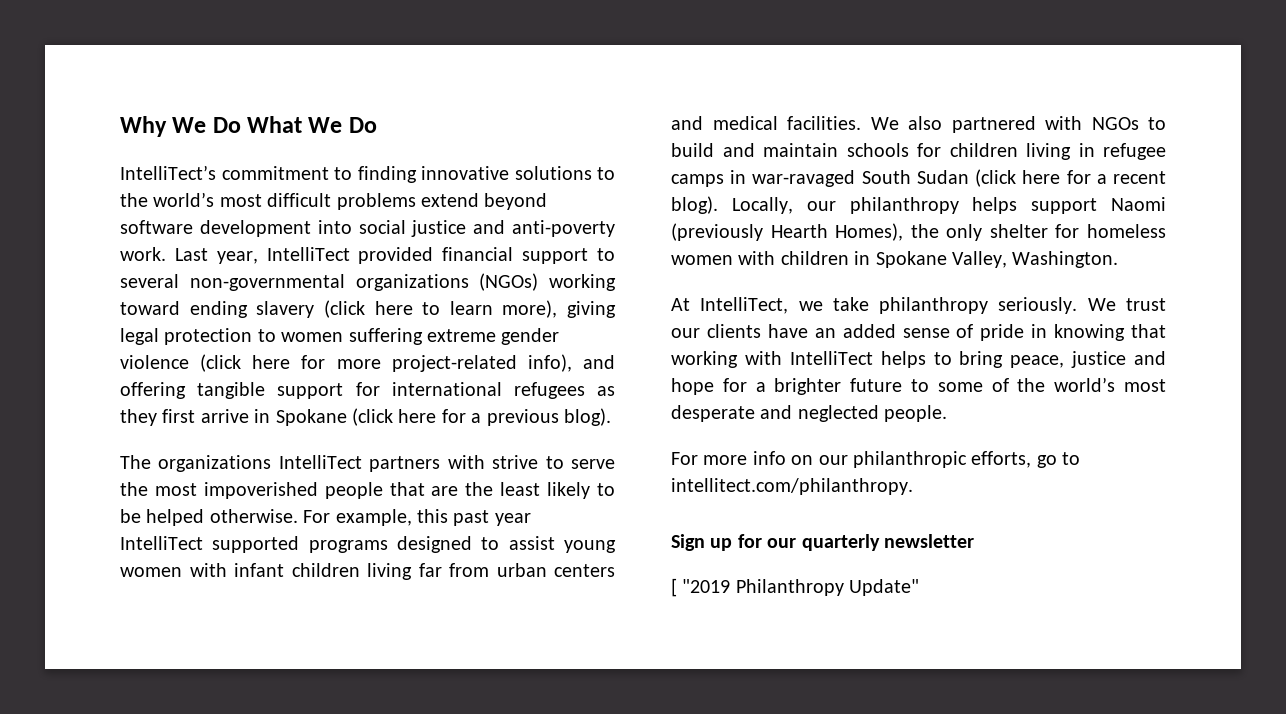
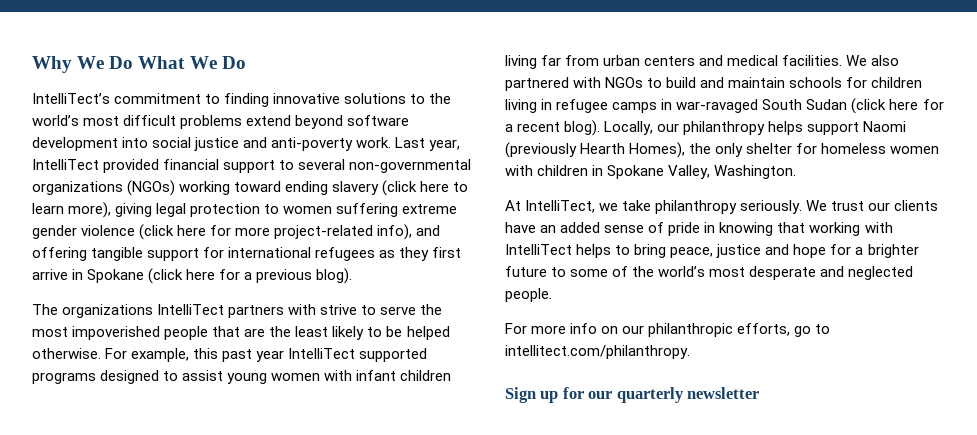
[671,578,920,597] // [ "2019 Philanthropy Update" -> (760, 393) none

